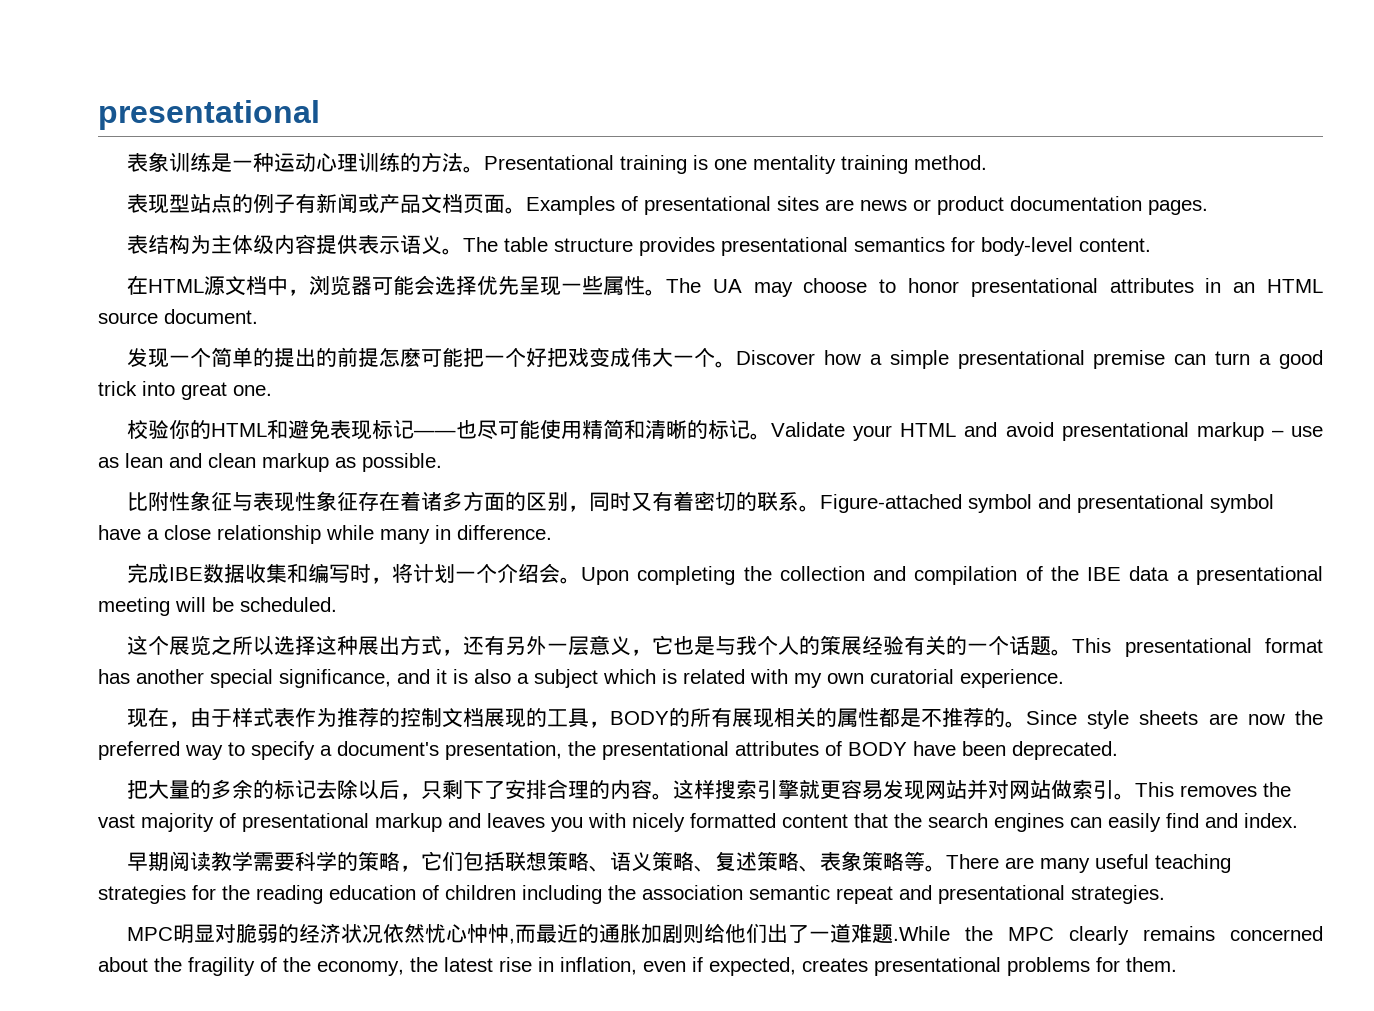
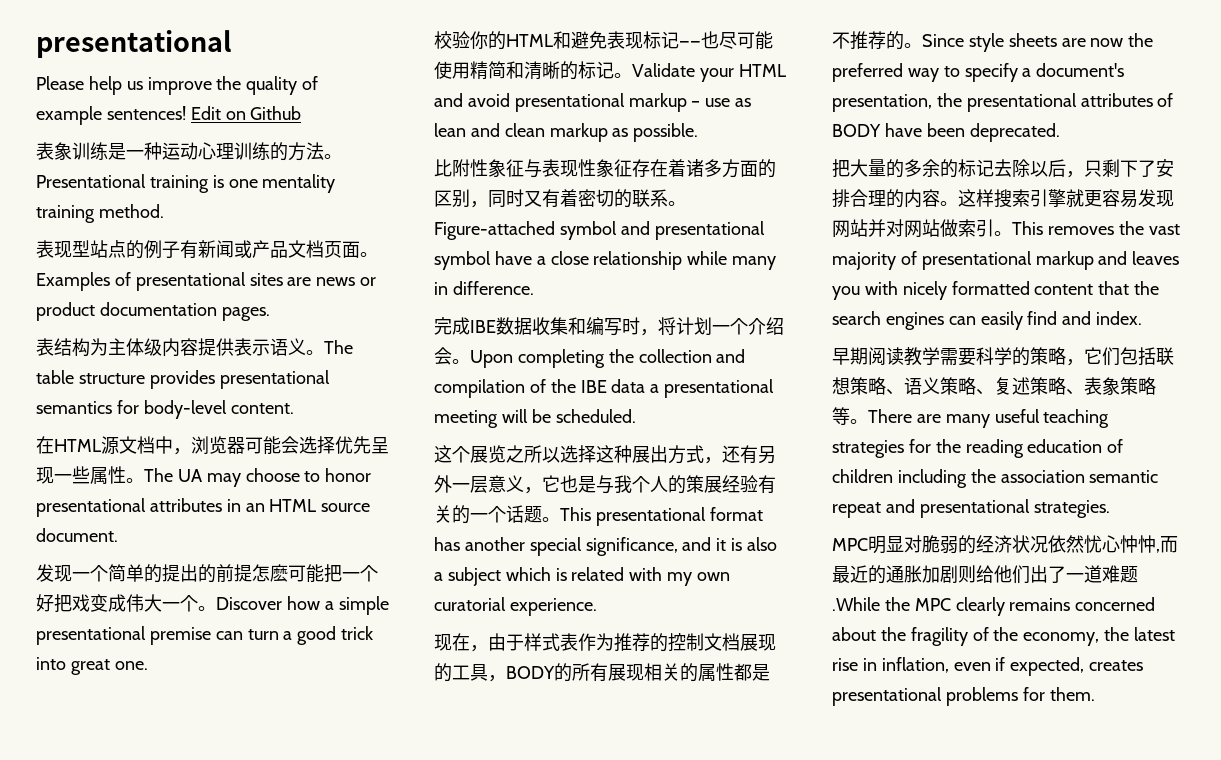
[98,100,320,130] presentational -> [36,30,232,58] [36,76,319,95] [36,106,302,125] presentational // Please help us improve the quality of example sentences! Edit on Github

